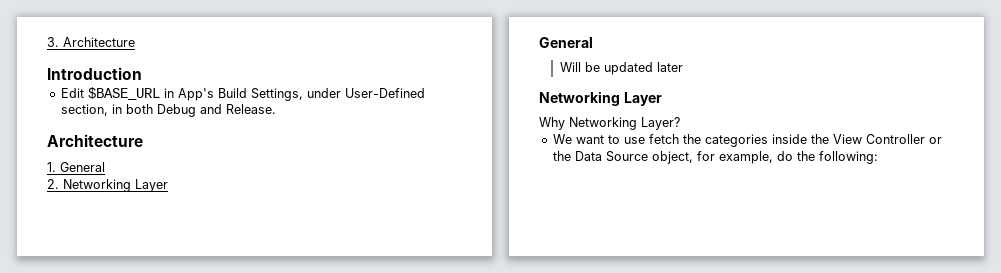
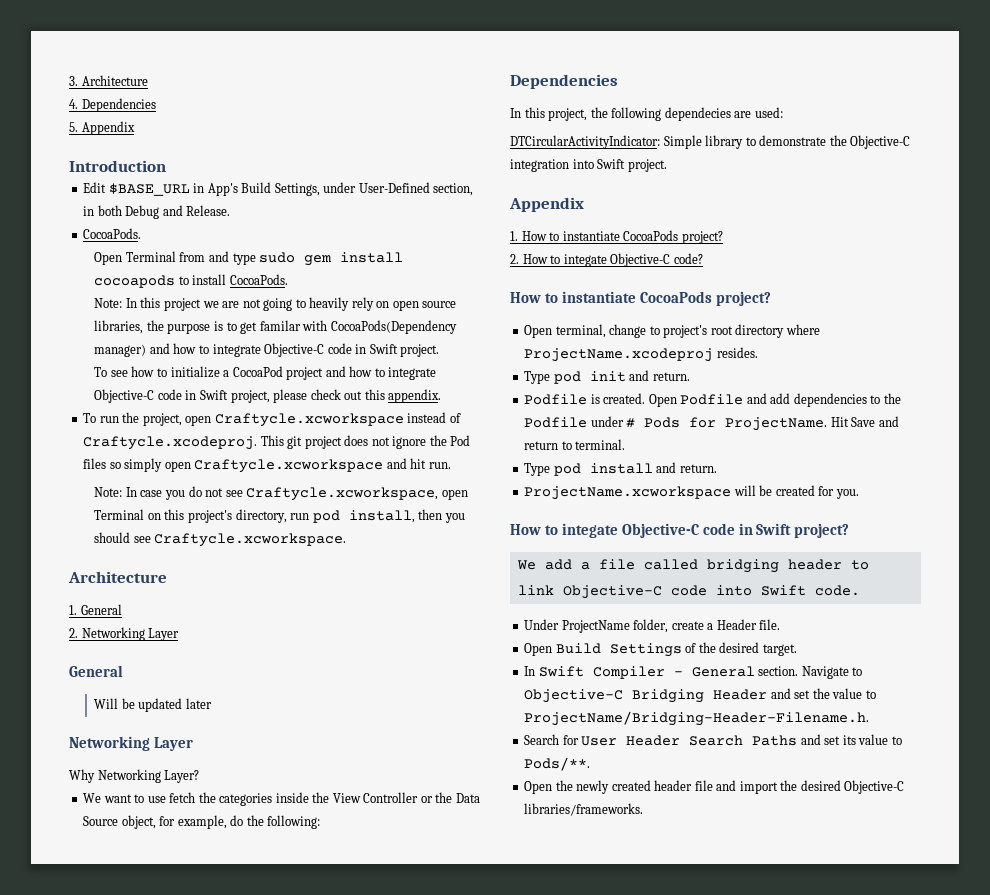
(135, 42) none -> [69,98,156,112] [69,121,135,135] // 4. Dependencies // 5. Appendix
(276, 109) none -> [83,228,142,239] [94,251,404,266] [94,274,289,288] [94,297,457,311] [94,320,457,334] [94,343,440,357] [94,366,437,380] [94,389,442,403] [83,412,461,427] [83,435,471,450] [83,458,451,473] [94,486,468,501] [94,509,465,523] [94,532,347,547] // CocoaPods. // Open Terminal from and type sudo gem install cocoapods to install CocoaPods. // Note: In this project we are not going to heavily rely on open source libraries, the purpose is to get familar with CocoaPods(Dependency manager) and how to integrate Objective-C code in Swift project. // To see how to initialize a CocoaPod project and how to integrate Objective-C code in Swift project, please check out this appendix. // To run the project, open Craftycle.xcworkspace instead of Craftycle.xcodeproj. This git project does not ignore the Pod files so simply open Craftycle.xcworkspace and hit run. // Note: In case you do not see Craftycle.xcworkspace, open Terminal on this project's directory, run pod install, then you should see Craftycle.xcworkspace.
(878, 157) none -> [510,74,618,89] [510,107,783,121] [510,135,911,149] [510,159,667,172] [509,197,584,212] [510,230,723,244] [510,253,703,267] [510,291,771,306] [524,324,820,338] [524,347,758,362] [524,370,690,384] [524,393,901,407] [524,416,899,431] [524,439,626,450] [524,462,717,476] [524,485,859,500] [510,523,850,538] [516,559,869,573] [517,585,860,599] [524,619,781,633] [524,642,797,657] [524,666,863,679] [524,688,876,703] [524,711,870,726] [524,734,902,746] [524,757,591,771] [524,780,905,794] [524,803,644,816] // Dependencies // In this project, the following dependecies are used: // DTCircularActivityIndicator: Simple library to demonstrate the Objective-C integration into Swift project. // Appendix // 1. How to instantiate CocoaPods project? // 2. How to integate Objective-C code? // How to instantiate CocoaPods project? // Open terminal, change to project's root directory where ProjectName.xcodeproj resides. // Type pod init and return. // Podfile is created. Open Podfile and add dependencies to the Podfile under # Pods for ProjectName. Hit Save and return to terminal. // Type pod install and return. // ProjectName.xcworkspace will be created for you. // How to integate Objective-C code in Swift project? // We add a file called bridging header to link Objective-C code into Swift code. // Under ProjectName folder, create a Header file. // Open Build Settings of the desired target. // In Swift Compiler - General section. Navigate to Objective-C Bridging Header and set the value to ProjectName/Bridging-Header-Filename.h. // Search for User Header Search Paths and set its value to Pods/**. // Open the newly created header file and import the desired Objective-C libraries/frameworks.

